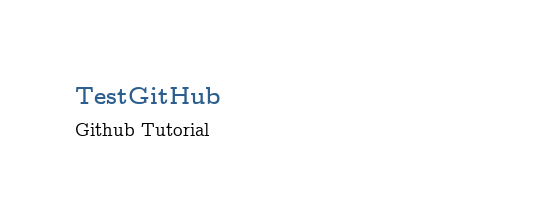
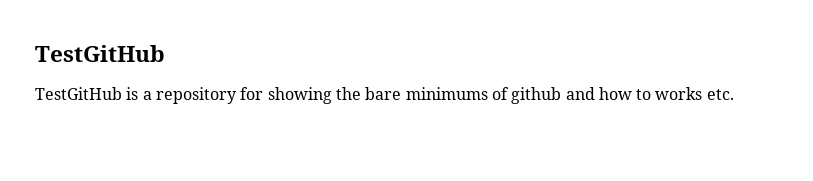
[75,123,210,136] Github Tutorial -> [35,87,734,104] TestGitHub is a repository for showing the bare minimums of github and how to works etc.

